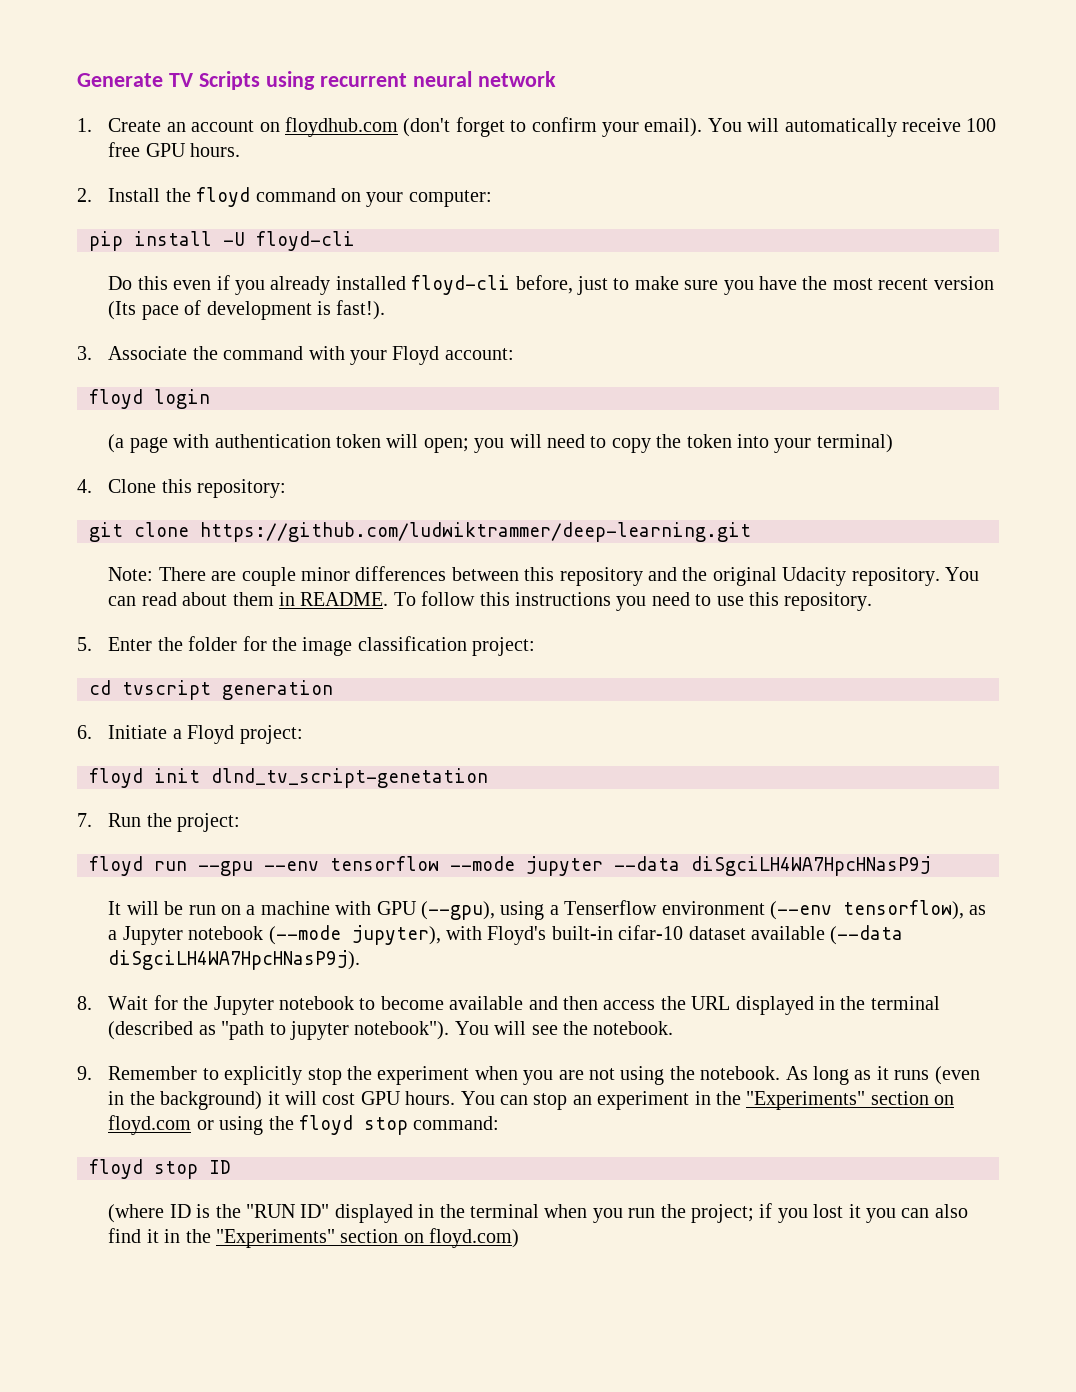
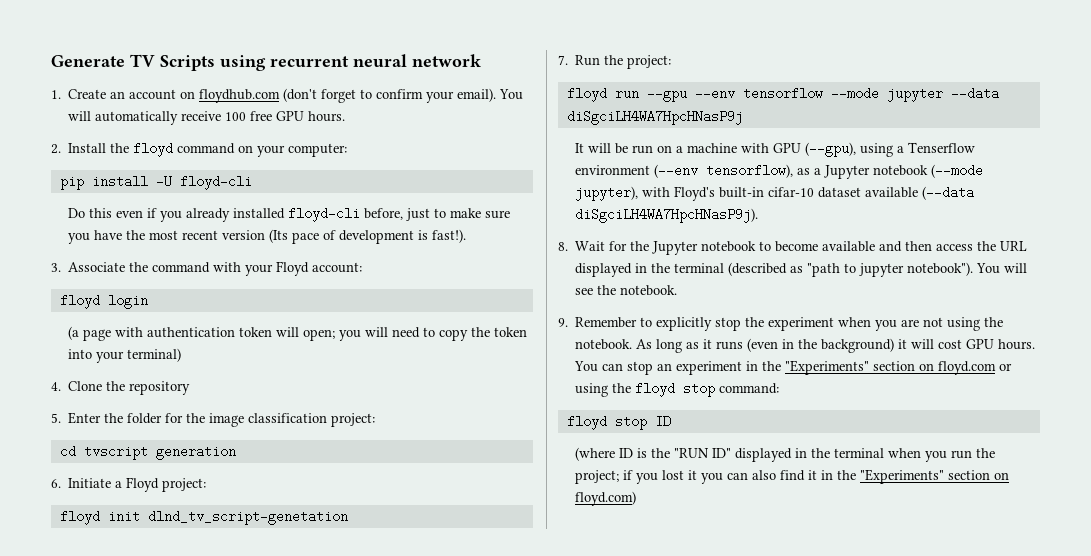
[161,479,287,498] [89,522,751,542] [108,566,980,586] [108,591,873,611] this repository: // git clone https://github.com/ludwiktrammer/deep-learning.git // Note: There are couple minor differences between this repository and the original Udacity repository. You can read about them in README. To follow this instructions you need to use this repository. -> [106,381,191,395] the repository

